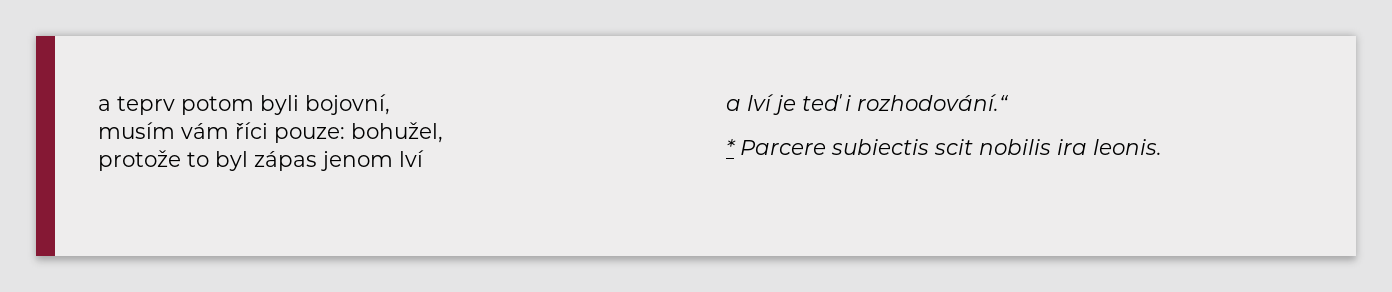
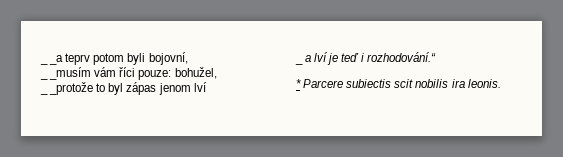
[98,99,111,111] a -> [40,55,64,65] _ _a
[98,122,175,139] musím -> [40,67,92,80] _ _musím
[98,150,181,171] protože -> [40,82,94,95] _ _protože
(424, 158) none -> [295,62,303,65] _

